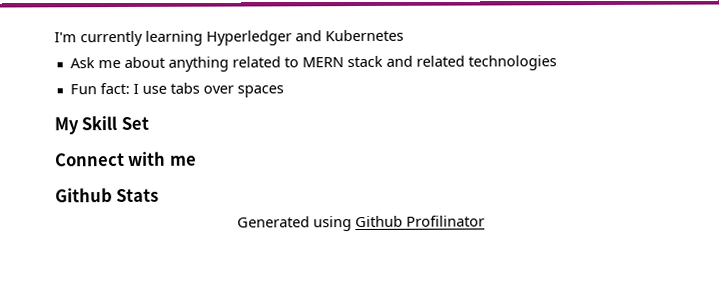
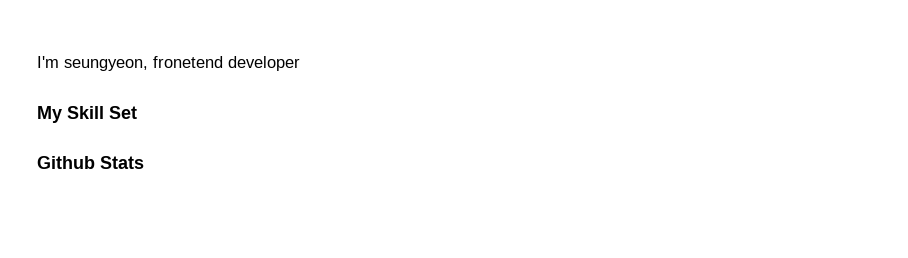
[80,29,404,47] [69,55,557,72] [69,82,284,98] currently learning Hyperledger and Kubernetes // Ask me about anything related to MERN stack and related technologies // Fun fact: I use tabs over spaces -> [64,56,300,71] seungyeon, fronetend developer
[55,151,197,167] // Connect with me -> (137, 112) none
[237,215,485,232] // Generated using Github Profilinator -> (144, 162) none

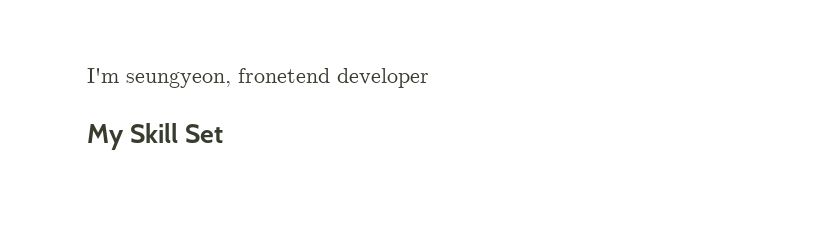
[37,156,144,169] // Github Stats -> (224, 133) none

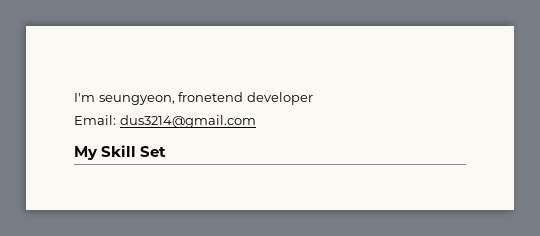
(429, 78) none -> [74,115,256,128] // Email: dus3214@gmail.com

